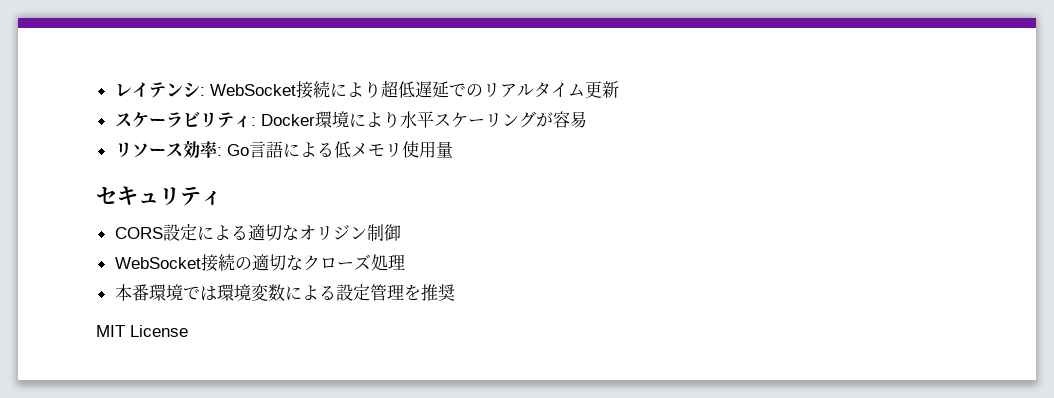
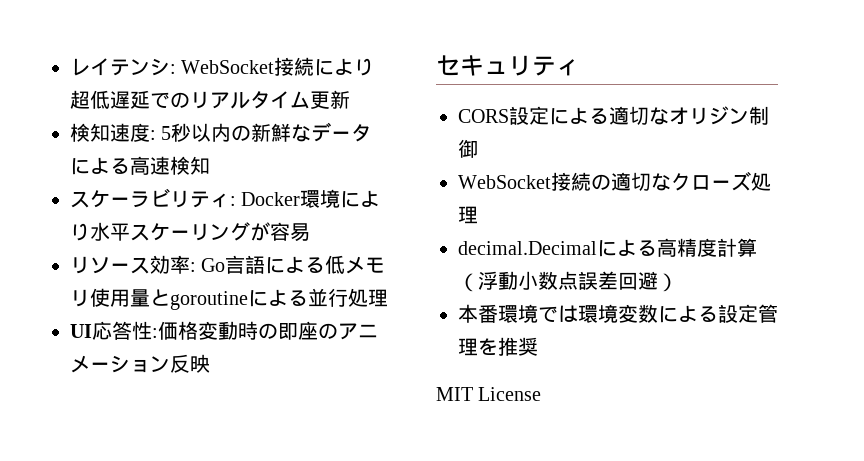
(619, 89) none -> [70,122,372,142] [70,156,210,175] // 検知速度: 5秒以内の新鮮なデータによる高速検知
(453, 149) none -> [150,288,388,310] [70,321,378,340] [70,354,210,373] とgoroutineによる並行処理 // UI応答性:価格変動時の即座のアニメーション反映
(405, 262) none -> [458,238,757,257] [458,271,678,292] // decimal.Decimalによる高精度計算（浮動小数点誤差回避）

